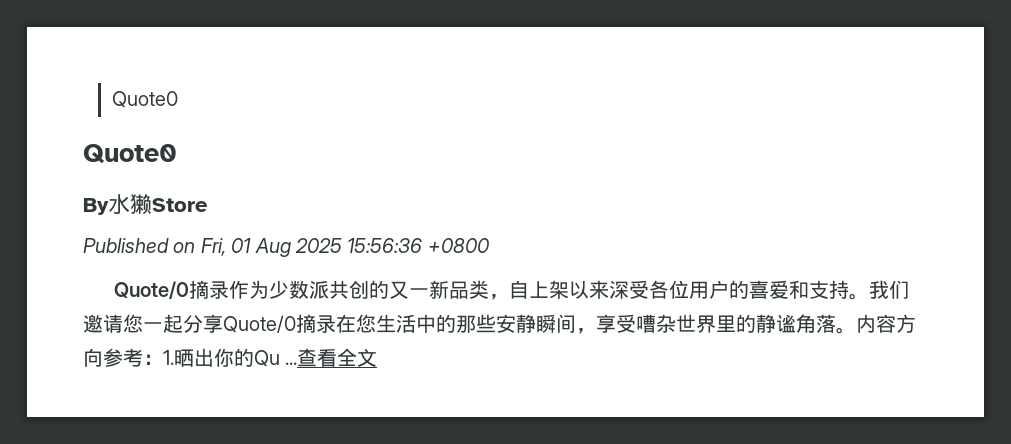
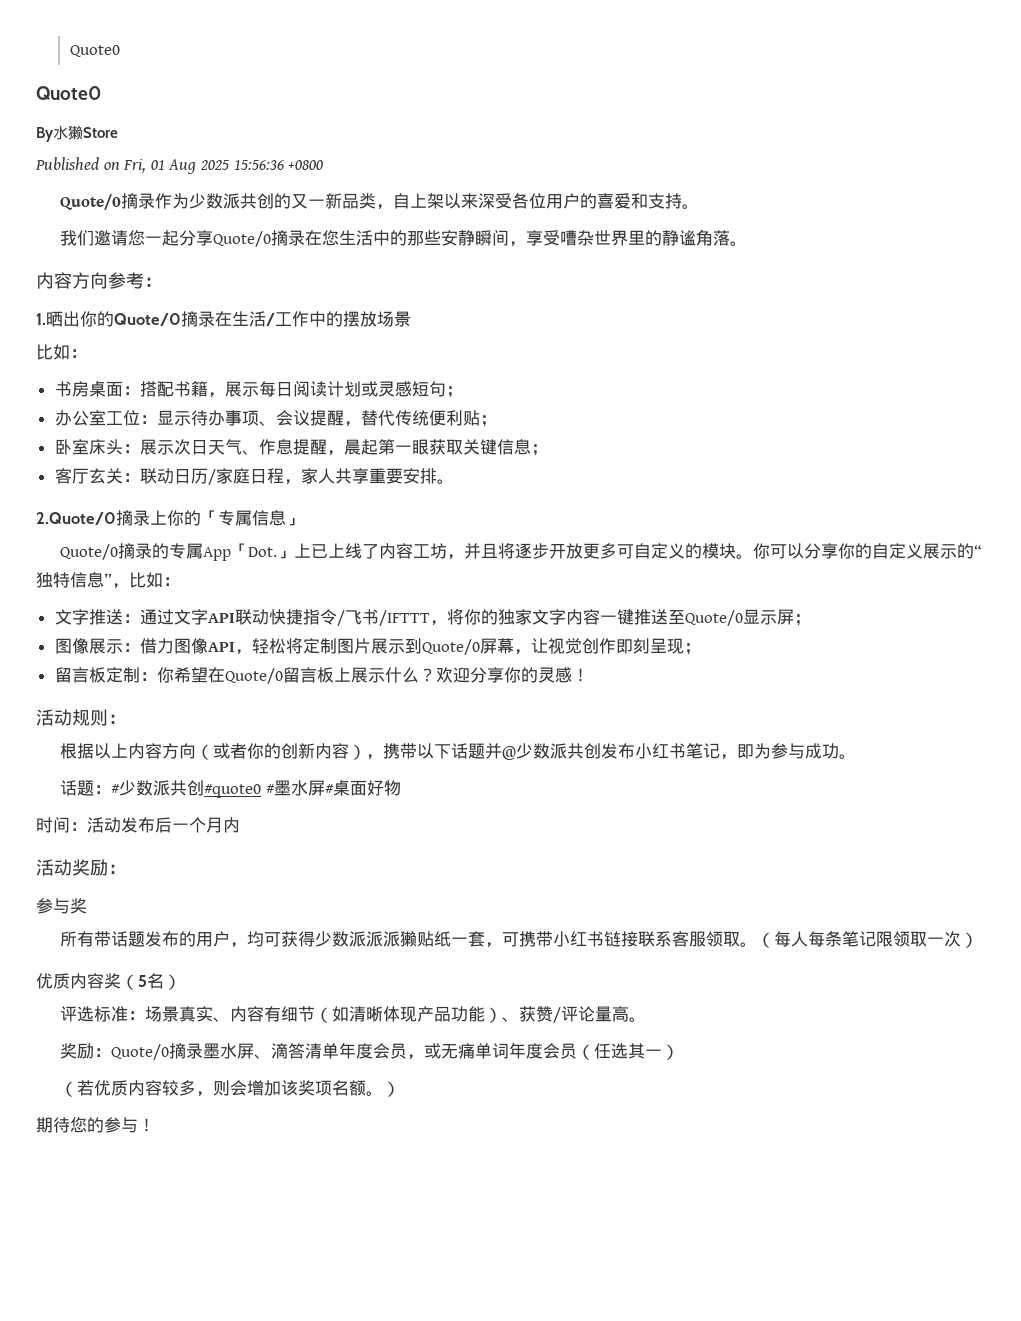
(869, 296) none -> (700, 206) //
(856, 330) none -> (748, 243) //
(163, 359) none -> (162, 282) //
[254,348,378,367] Qu ...查看全文 -> [114,311,411,327] [36,344,87,360] [54,381,463,398] [54,410,497,427] [54,439,548,456] [54,468,454,485] [36,510,303,526] [60,543,983,561] [36,572,180,589] [54,609,811,626] [54,638,701,655] [54,667,589,684] [36,709,126,726] [60,743,857,760] [60,780,401,798] [36,817,240,833] [36,859,126,876] [36,898,87,914] [60,931,979,948] [36,973,181,990] [60,1006,647,1023] [60,1042,680,1060] [60,1080,401,1097] [36,1117,155,1133] Quote/0摘录在生活/工作中的摆放场景 // 比如： // 书房桌面：搭配书籍，展示每日阅读计划或灵感短句； // 办公室工位：显示待办事项、会议提醒，替代传统便利贴； // 卧室床头：展示次日天气、作息提醒，晨起第一眼获取关键信息； // 客厅玄关：联动日历/家庭日程，家人共享重要安排。 // 2.Quote/0摘录上你的「专属信息」 // Quote/0摘录的专属App「Dot.」上已上线了内容工坊，并且将逐步开放更多可自定义的模块。你可以分享你的自定义展示的“独特信息”，比如： // 文字推送：通过文字API联动快捷指令/飞书/IFTTT，将你的独家文字内容一键推送至Quote/0显示屏； // 图像展示：借力图像API，轻松将定制图片展示到Quote/0屏幕，让视觉创作即刻呈现； // 留言板定制：你希望在Quote/0留言板上展示什么？欢迎分享你的灵感！ // 活动规则： // 根据以上内容方向（或者你的创新内容），携带以下话题并@少数派共创发布小红书笔记，即为参与成功。 // 话题：#少数派共创#quote0 #墨水屏#桌面好物 // 时间：活动发布后一个月内 // 活动奖励： // 参与奖 // 所有带话题发布的用户，均可获得少数派派派獭贴纸一套，可携带小红书链接联系客服领取。（每人每条笔记限领取一次） // 优质内容奖（5名） // 评选标准：场景真实、内容有细节（如清晰体现产品功能）、获赞/评论量高。 // 奖励：Quote/0摘录墨水屏、滴答清单年度会员，或无痛单词年度会员（任选其一） // （若优质内容较多，则会增加该奖项名额。） // 期待您的参与！

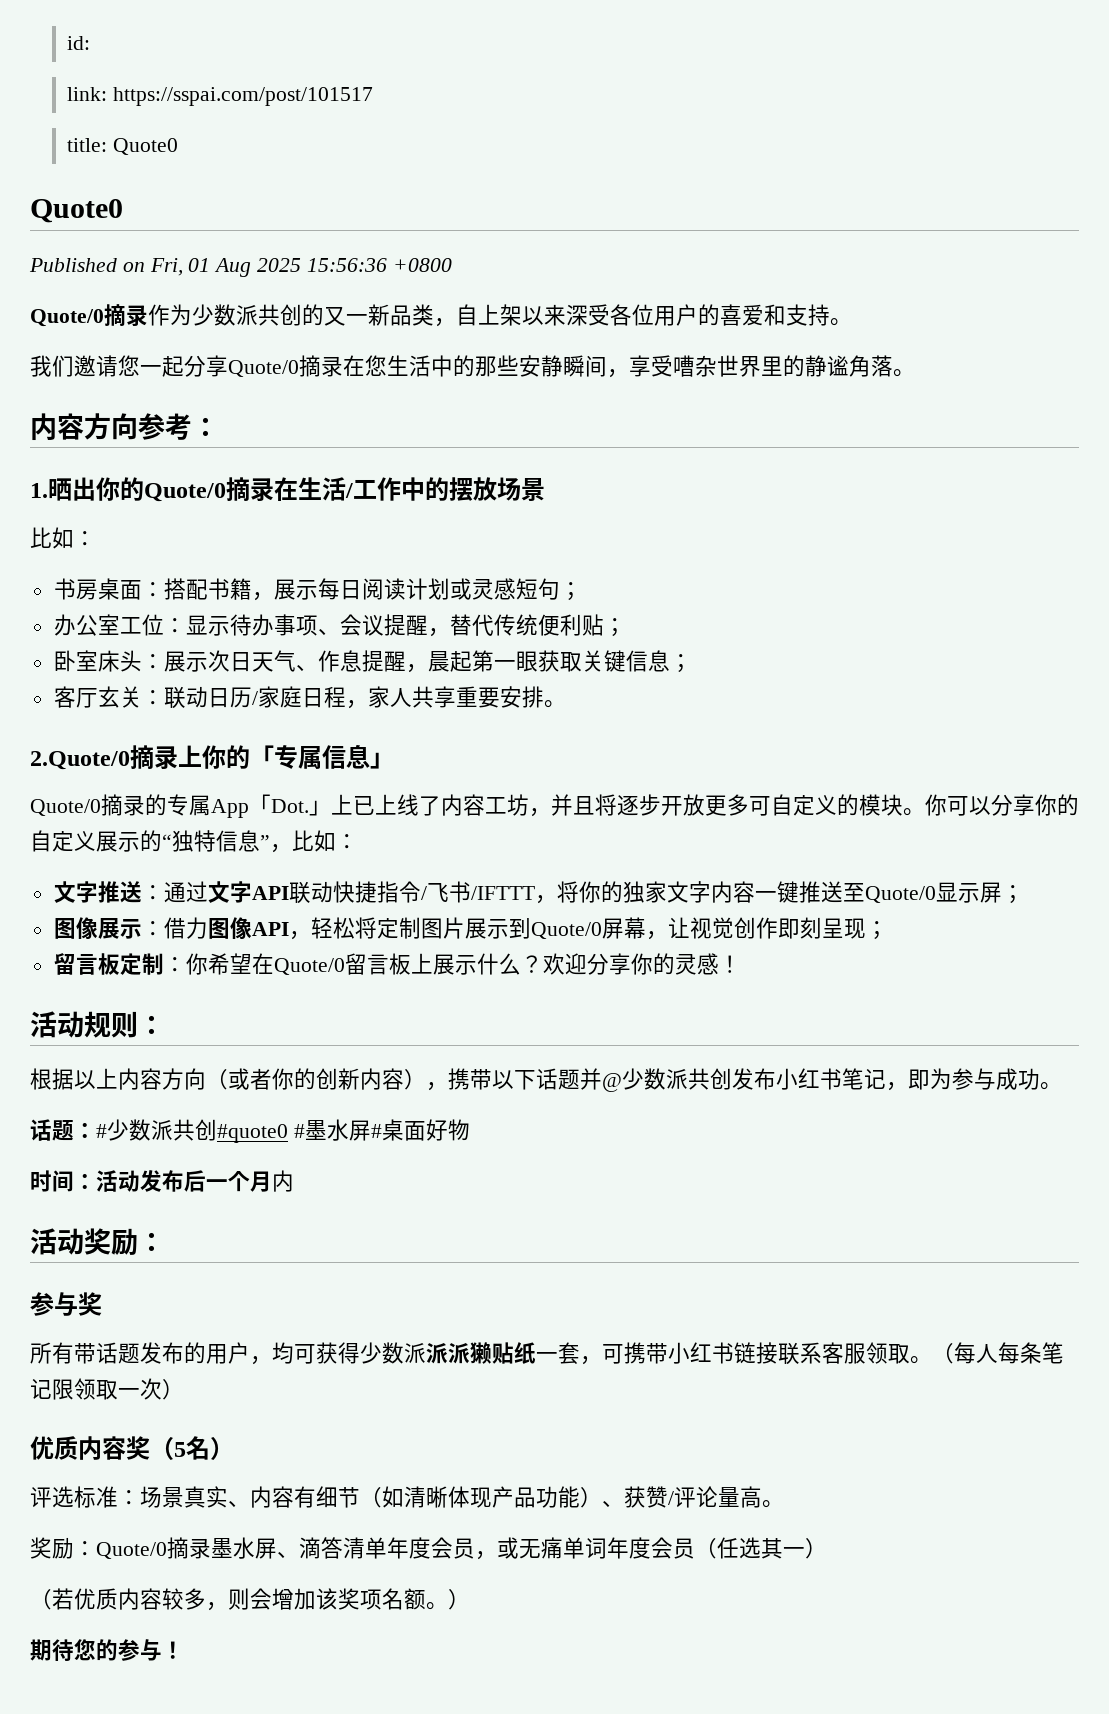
(69, 51) none -> [67,36,91,50] [67,87,374,106] [67,138,108,152] id: // link: https://sspai.com/post/101517 // title:
[36,125,118,142] // By水獭Store -> (123, 211) none

